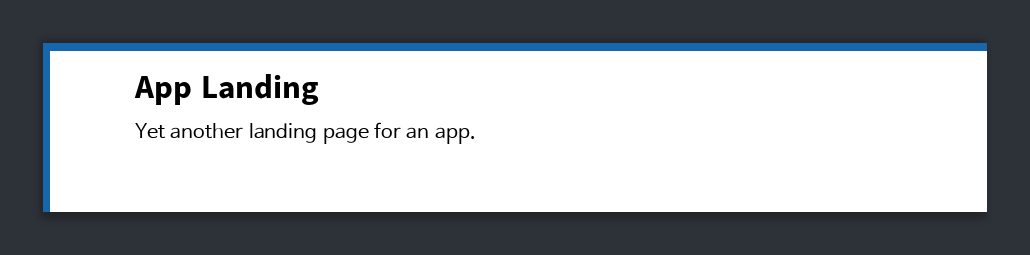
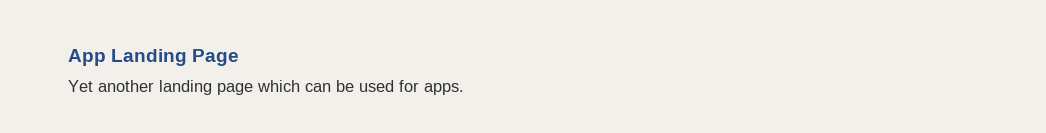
(319, 89) none -> [192,49,240,66] Page
[374,122,476,144] for an app. -> [257,80,464,95] which can be used for apps.

